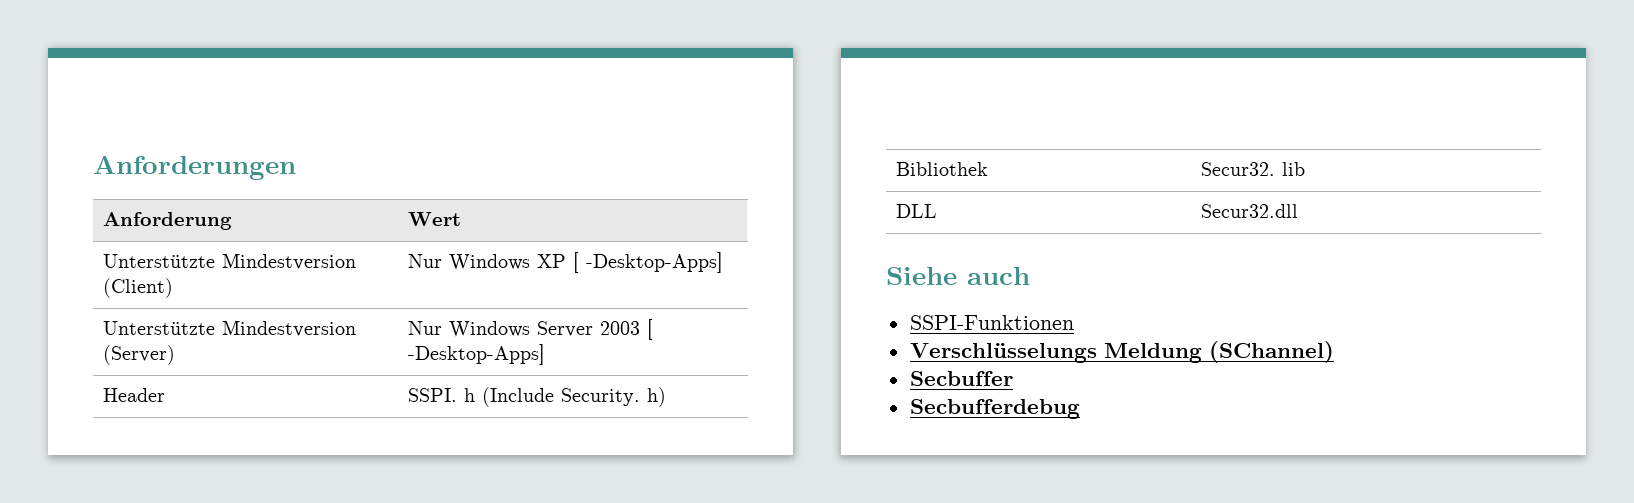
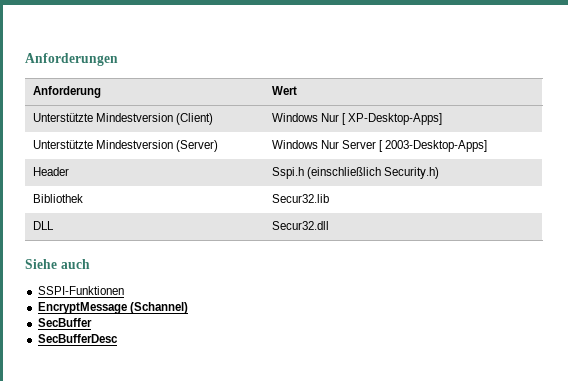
[408,252,724,273] [103,320,357,337] [103,345,176,365] [408,319,654,340] [408,344,546,365] [103,388,166,402] [408,387,667,407] Nur Windows XP [ -Desktop-Apps] // Unterstützte Mindestversion (Server) | Nur Windows Server 2003 [ -Desktop-Apps] // Header | SSPI. h (Include Security. h) -> [272,113,443,125] [33,140,219,152] [272,140,488,152] [33,167,70,176] [272,167,440,179] Windows Nur [ XP-Desktop-Apps] // Unterstützte Mindestversion (Server) | Windows Nur Server [ 2003-Desktop-Apps] // Header | Sspi.h (einschließlich Security.h)
[1201,162,1306,176] Secur32. lib -> [272,194,330,203] Secur32.lib
[909,341,1334,363] [909,371,1013,386] [909,399,1080,419] Verschlüsselungs Meldung (SChannel) // Secbuffer // Secbufferdebug -> [37,302,188,314] [37,318,92,327] [37,334,118,343] EncryptMessage (Schannel) // SecBuffer // SecBufferDesc

